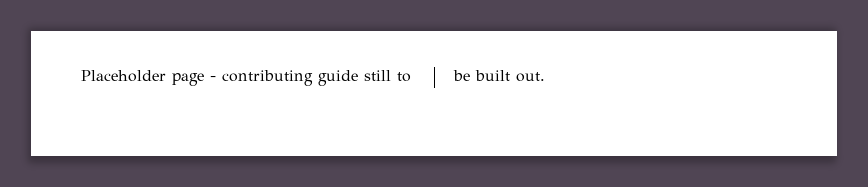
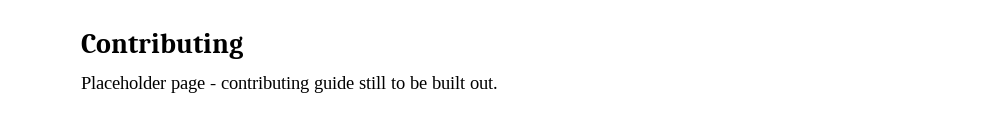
(81, 76) none -> [81,33,243,59] Contributing //

